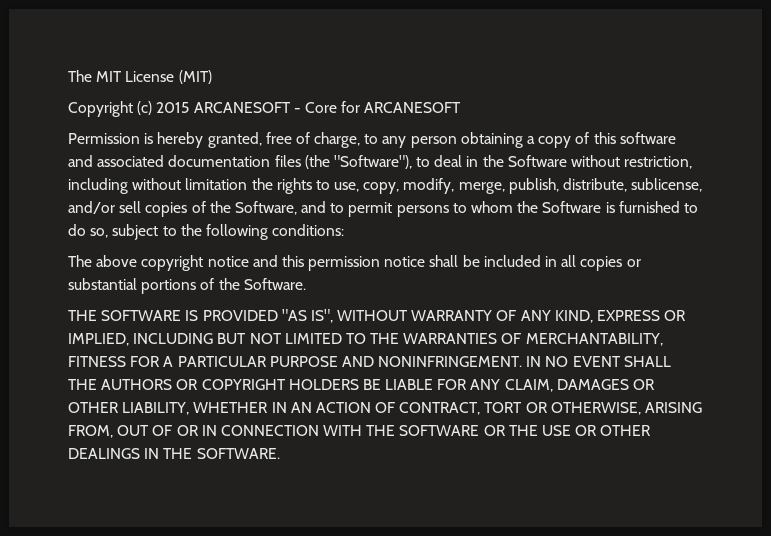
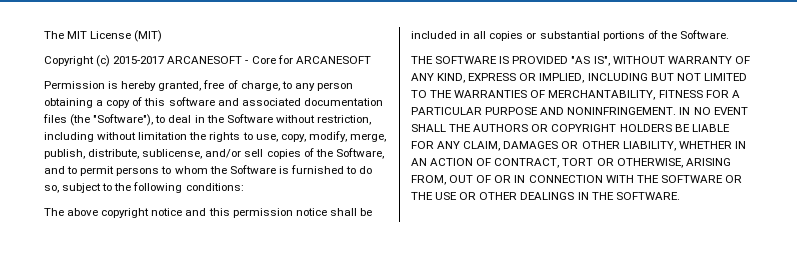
[156,102,190,113] 2015 -> [113,56,165,64] 2015-2017

